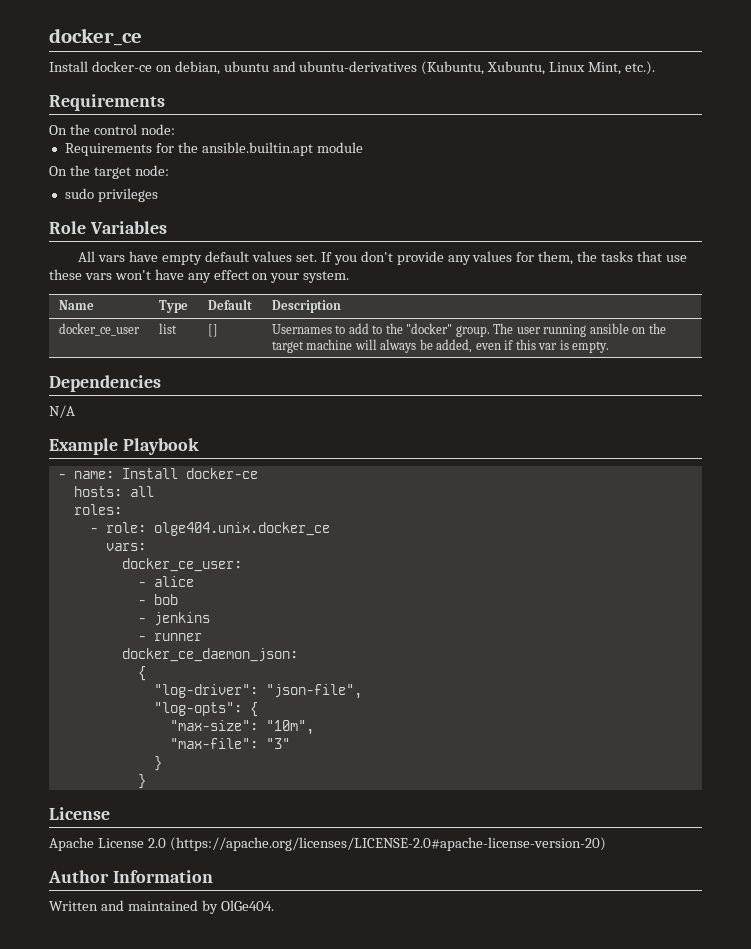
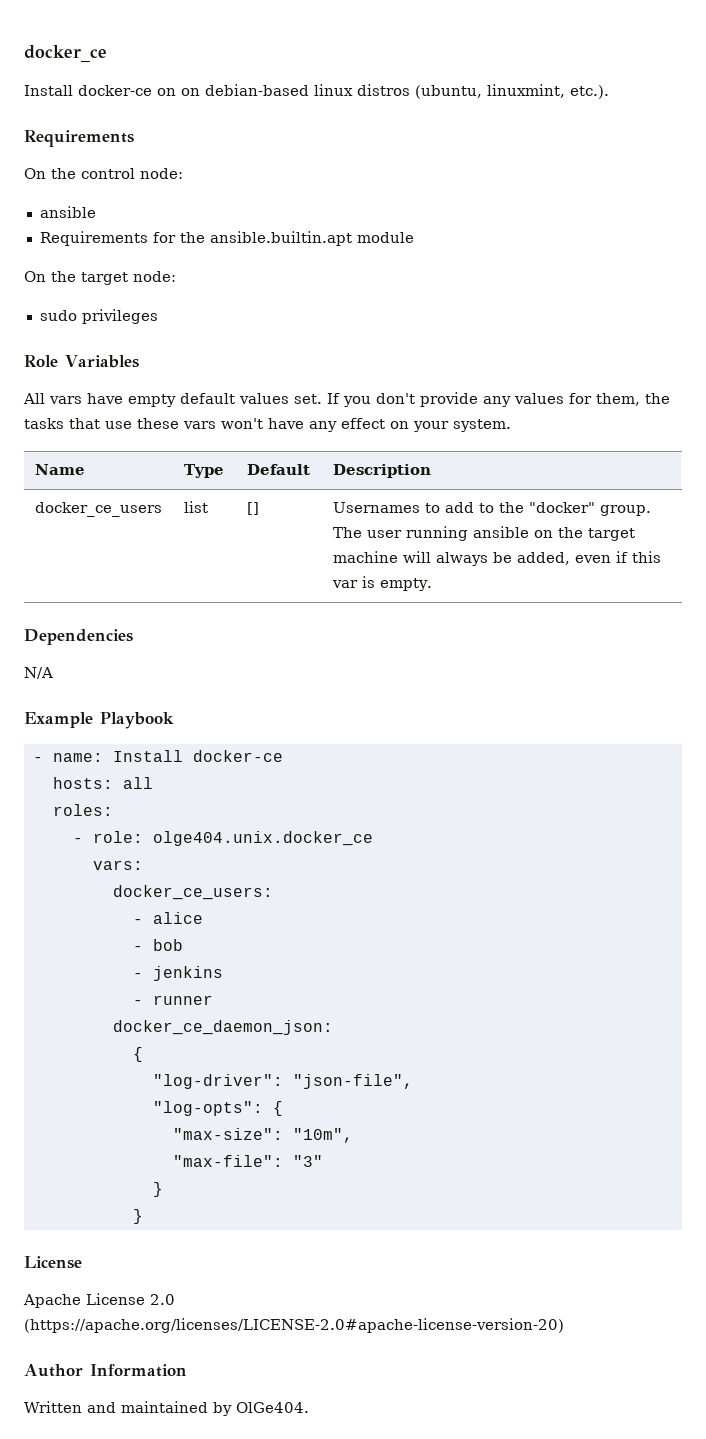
[174,61,622,75] debian, ubuntu and ubuntu-derivatives (Kubuntu, Xubuntu, Linux Mint, -> [181,84,565,99] on debian-based linux distros (ubuntu, linuxmint,
(175, 129) none -> [39,206,96,218] // ansible
[58,323,140,336] docker_ce_user -> [34,502,162,517] docker_ce_users
[121,558,242,572] docker_ce_user: -> [112,885,273,900] docker_ce_users:

